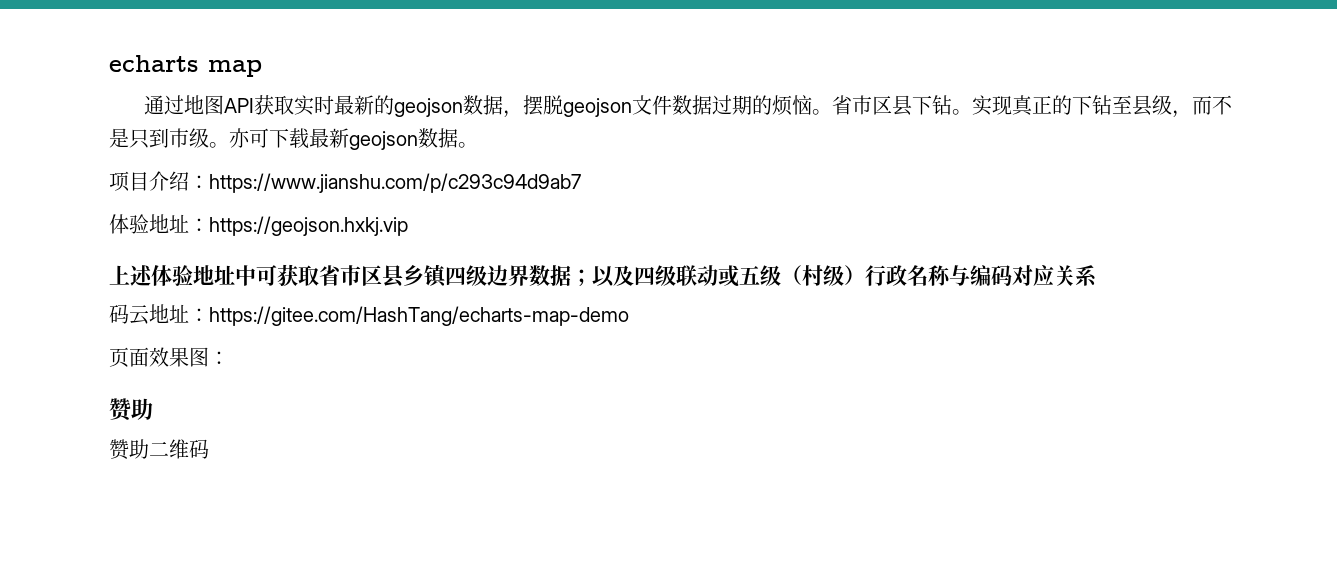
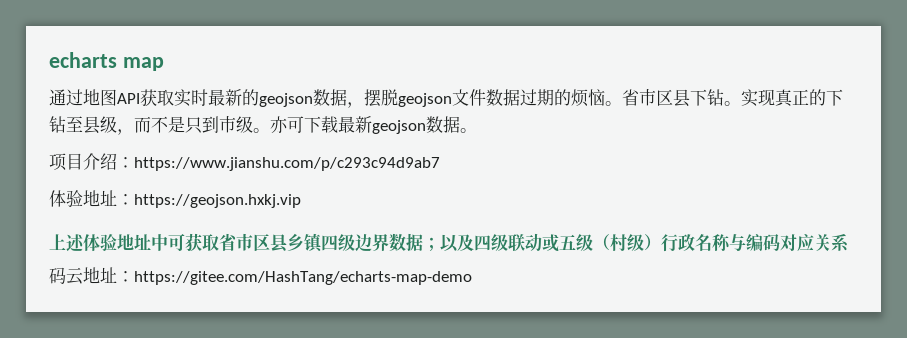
[109,347,229,367] [109,398,153,422] [109,439,209,460] // 页面效果图： // 赞助 // 赞助二维码 -> (472, 278) none

